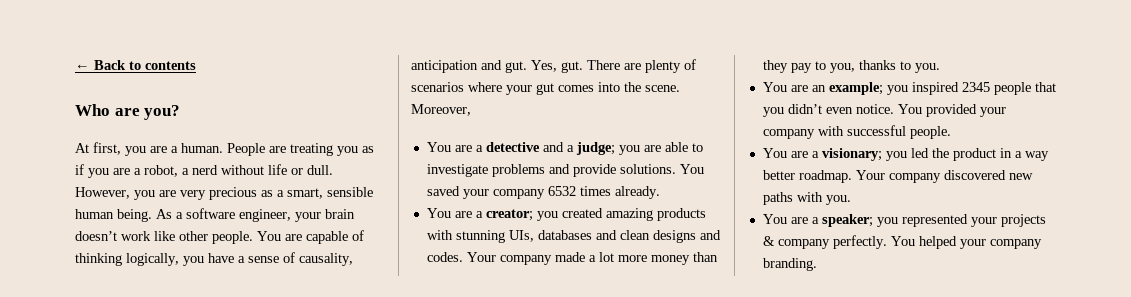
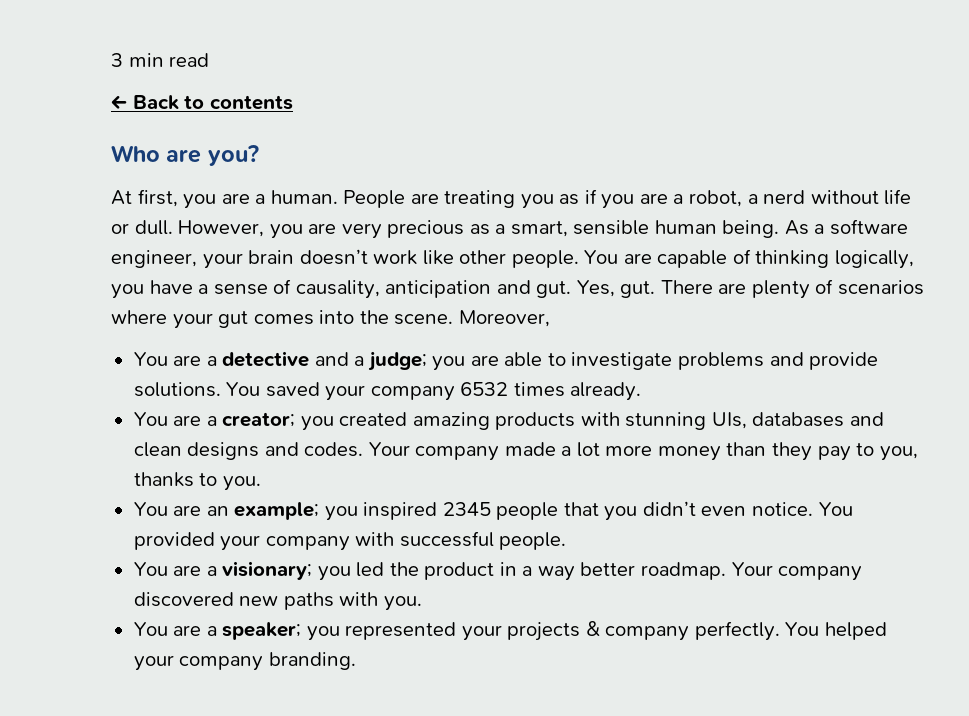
(75, 67) none -> [111,53,210,67] 3 min read //

